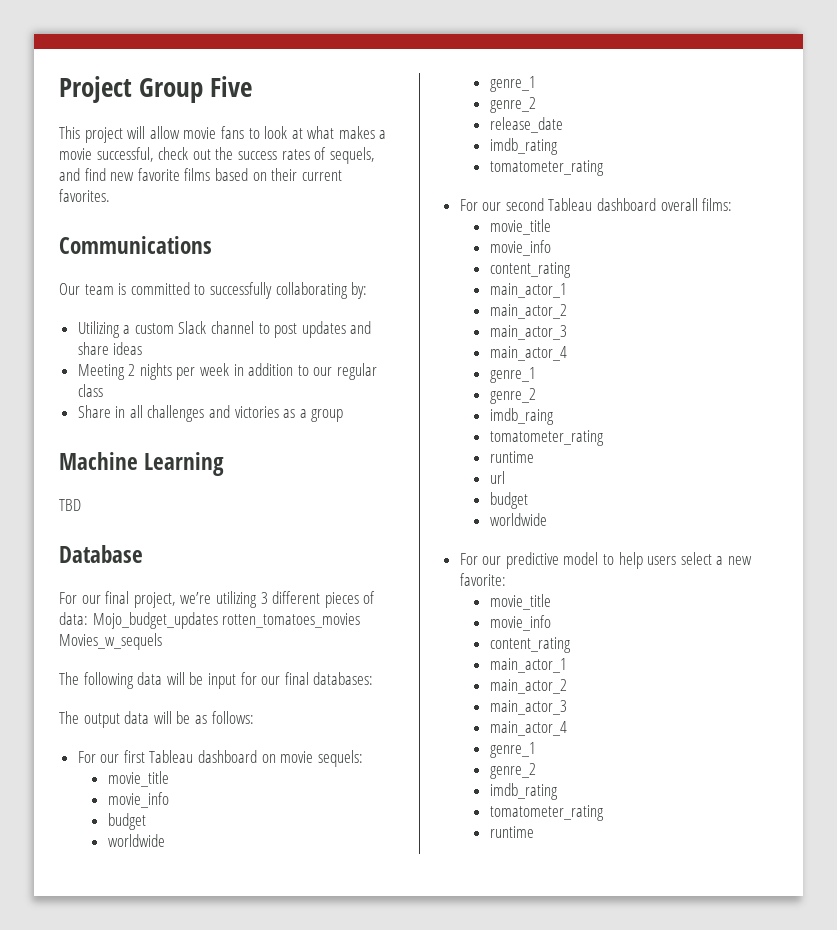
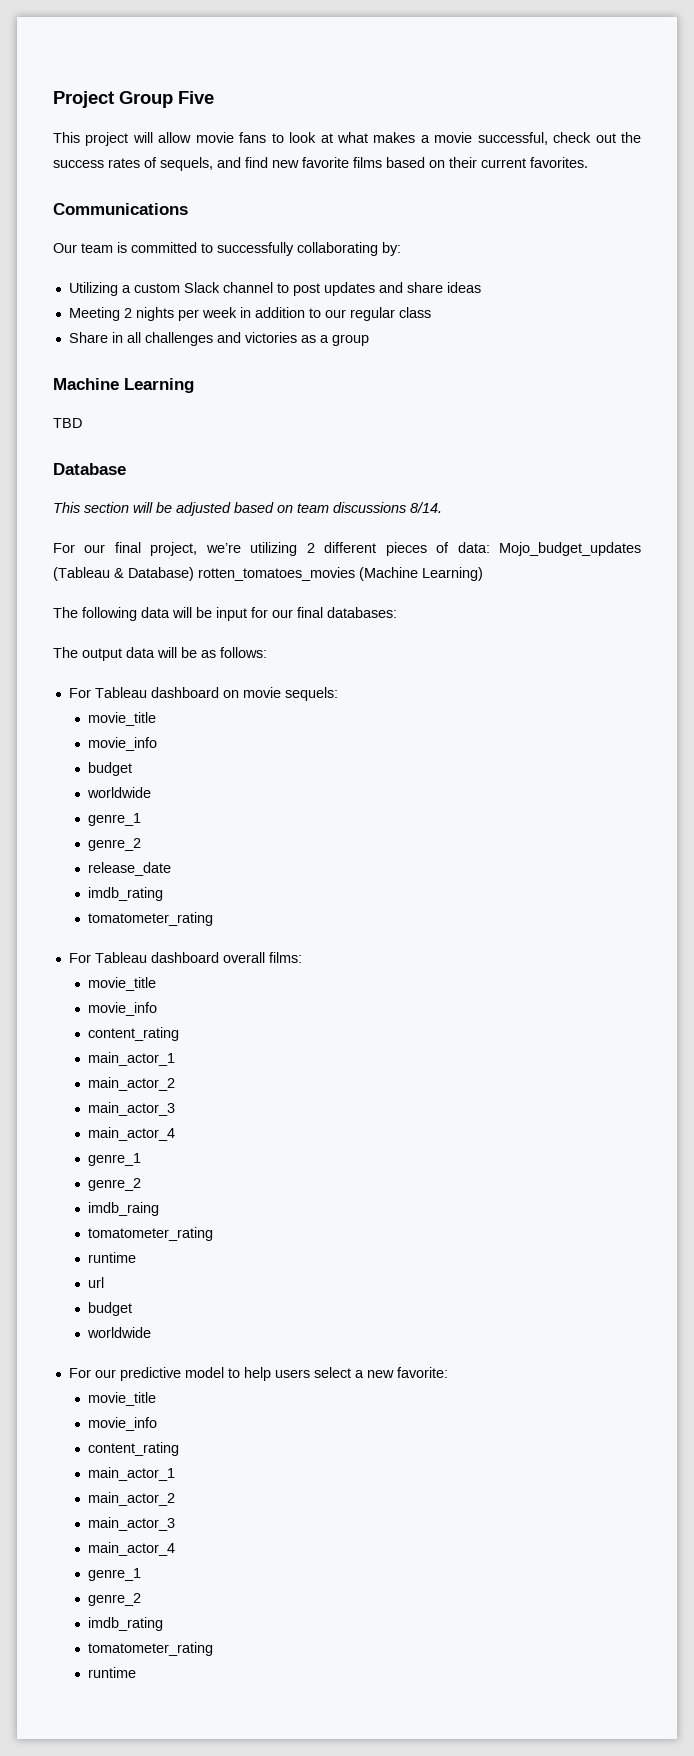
(143, 554) none -> [53,502,442,516] // This section will be adjusted based on team discussions 8/14.
[260,592,268,604] 3 -> [306,543,315,553] 2
[222,613,361,628] [59,633,162,650] rotten_tomatoes_movies Movies_w_sequels -> [53,567,483,581] (Tableau & Database) rotten_tomatoes_movies (Machine Learning)
[100,750,145,763] our first -> (91, 693) none
[482,198,544,211] our second -> (91, 958) none

